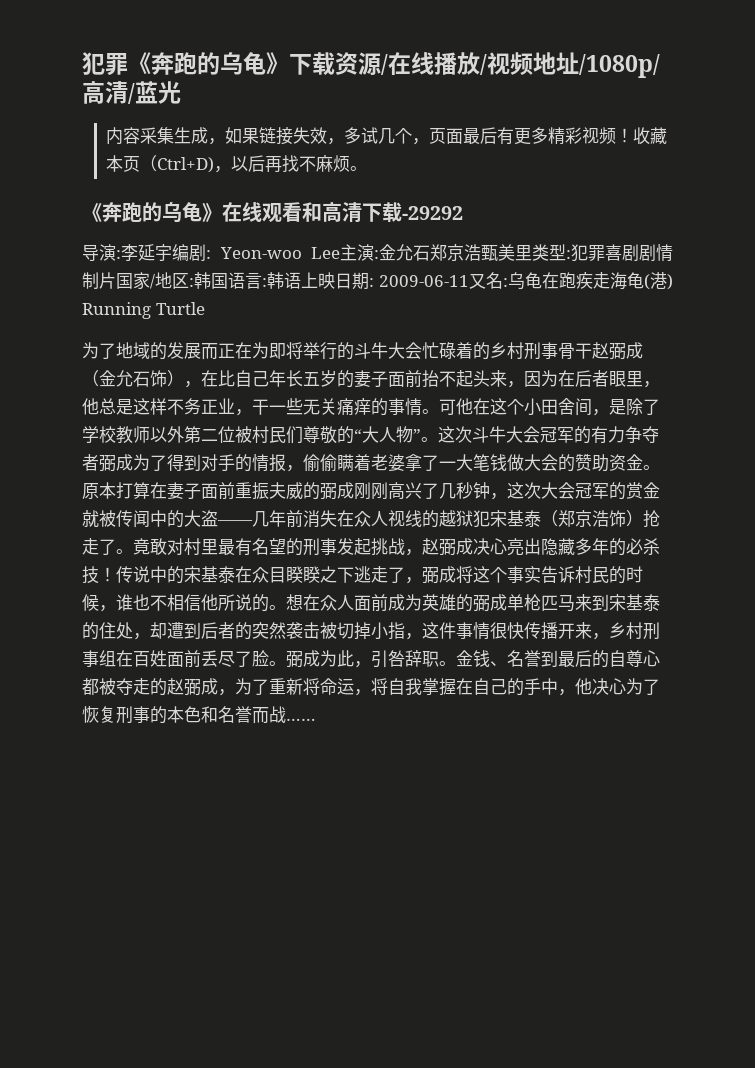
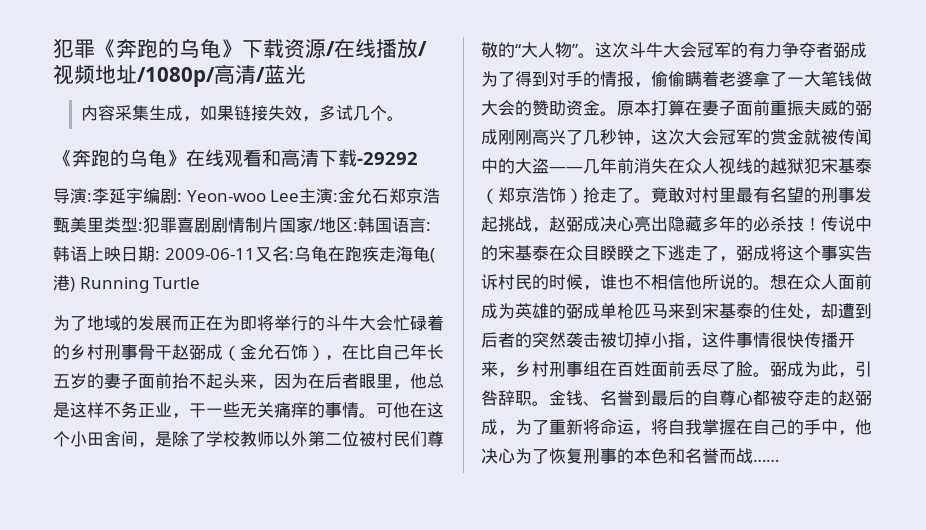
[412,127,668,145] [106,155,351,173] ，页面最后有更多精彩视频！收藏本页（Ctrl+D)，以后再找不麻烦 -> (388, 113) none

